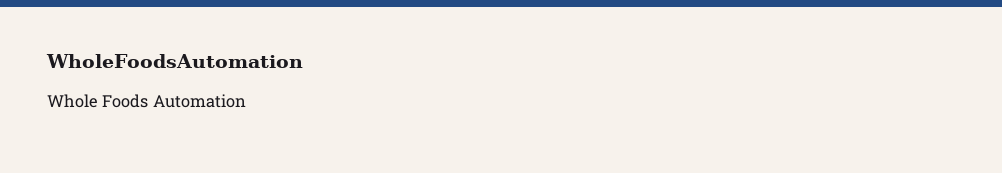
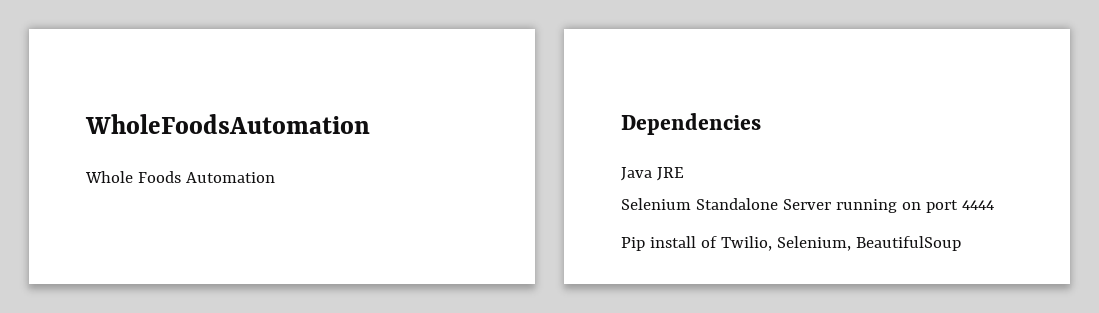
(246, 101) none -> [621,113,761,135] [621,167,684,181] [621,198,994,213] [621,236,961,251] // Dependencies // Java JRE // Selenium Standalone Server running on port 4444 // Pip install of Twilio, Selenium, BeautifulSoup

